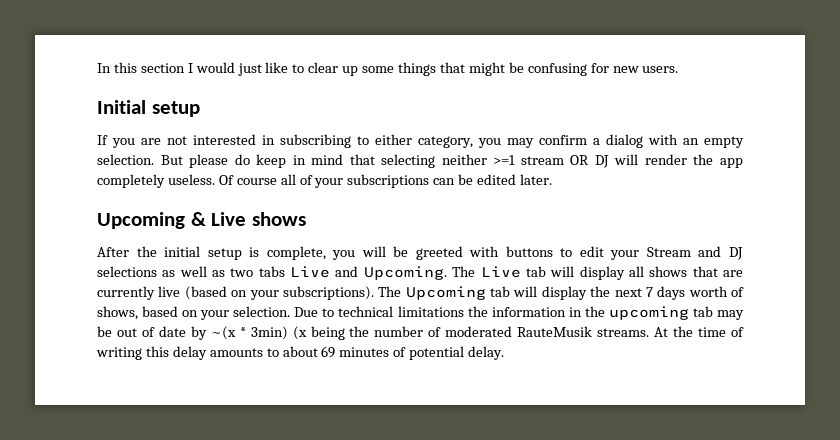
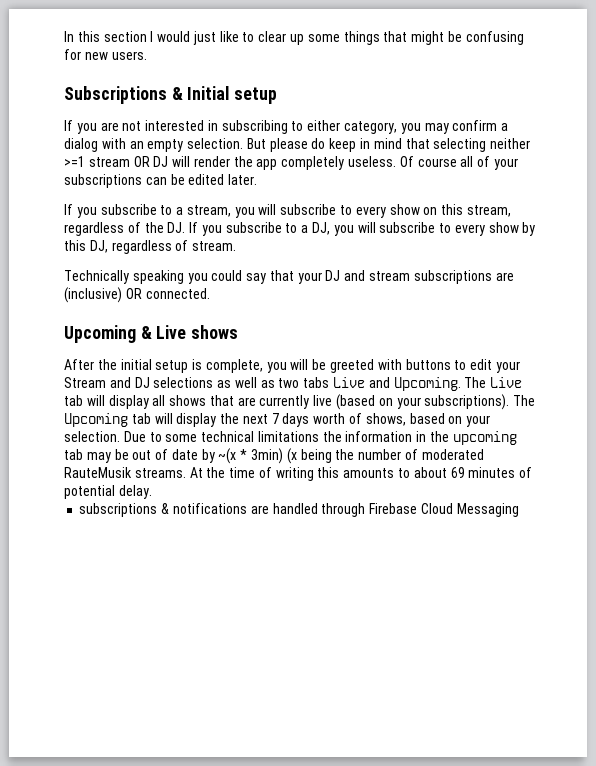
(679, 69) none -> [64,86,183,104] Subscriptions &
(553, 179) none -> [64,204,511,218] [64,222,536,236] [64,240,237,254] [64,270,514,284] [64,287,210,303] // If you subscribe to a stream, you will subscribe to every show on this stream, regardless of the DJ. If you subscribe to a DJ, you will subscribe to every show by this DJ, regardless of stream. // Technically speaking you could say that your DJ and stream subscriptions are (inclusive) OR connected.
(335, 312) none -> [165,434,198,442] some
[172,346,207,360] delay -> (340, 472) none
(505, 353) none -> [79,503,519,517] // subscriptions & notifications are handled through Firebase Cloud Messaging

